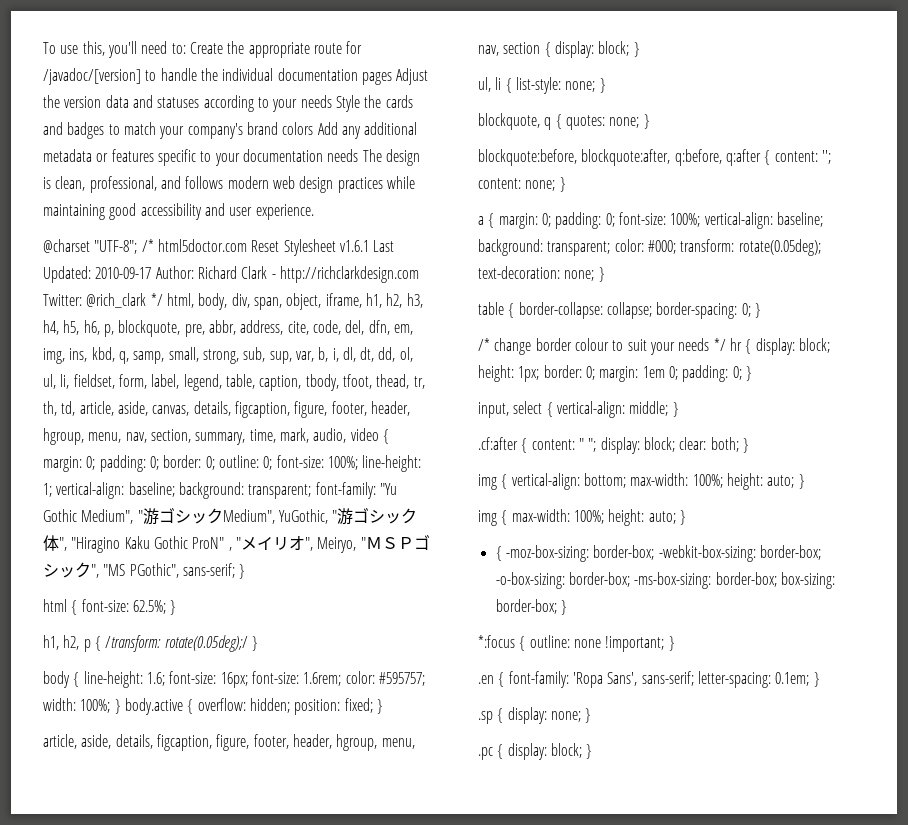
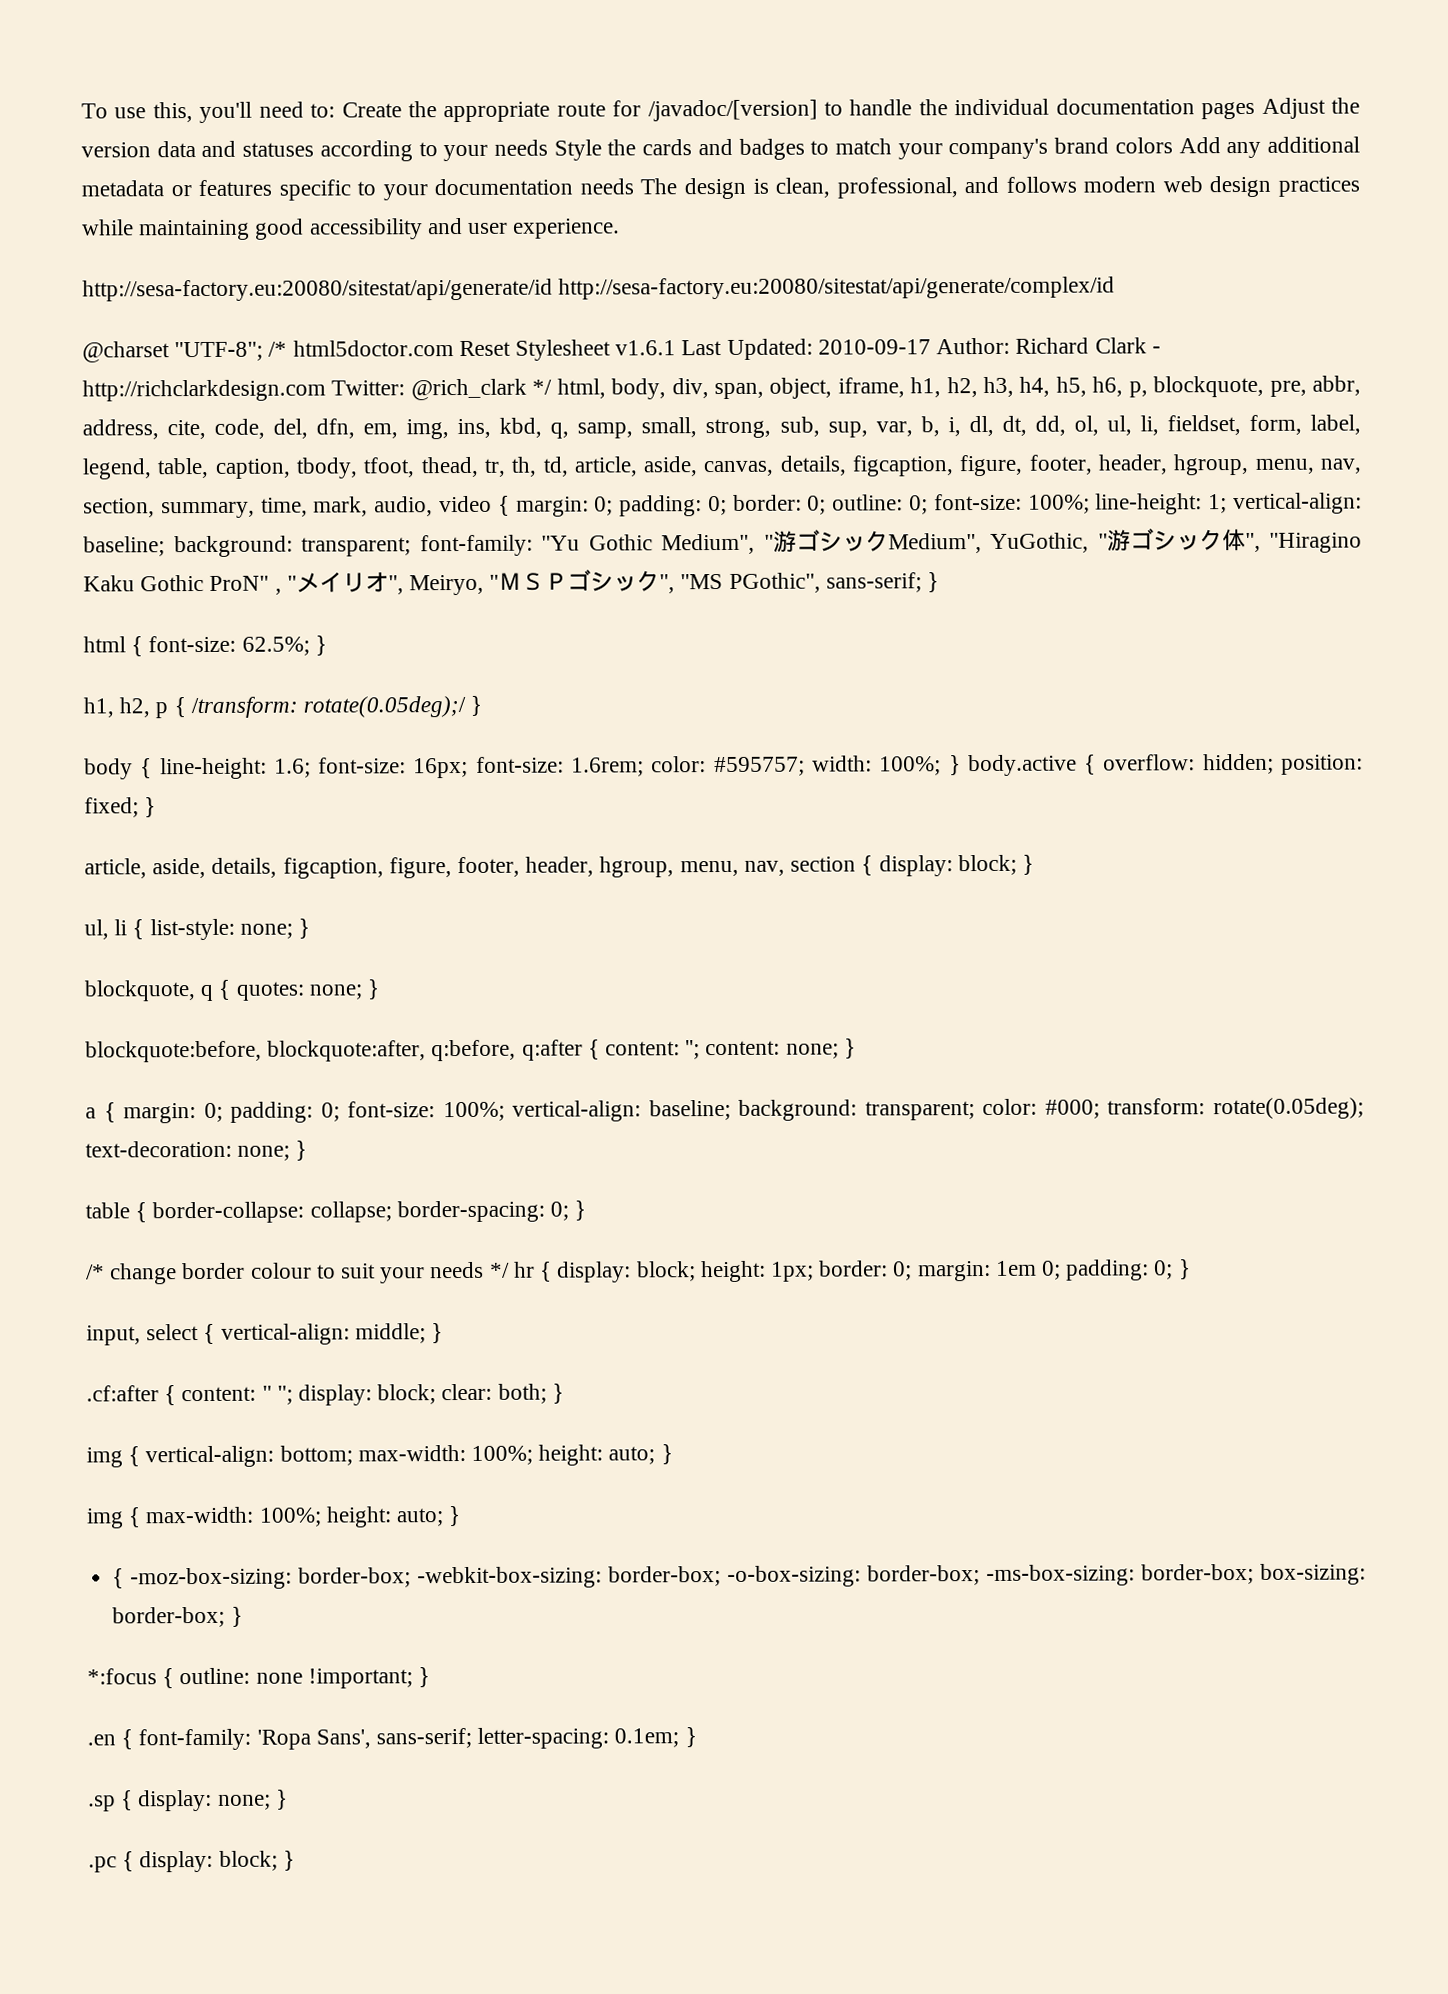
(314, 212) none -> [82,276,1116,302] // http://sesa-factory.eu:20080/sitestat/api/generate/id http://sesa-factory.eu:20080/sitestat/api/generate/complex/id

